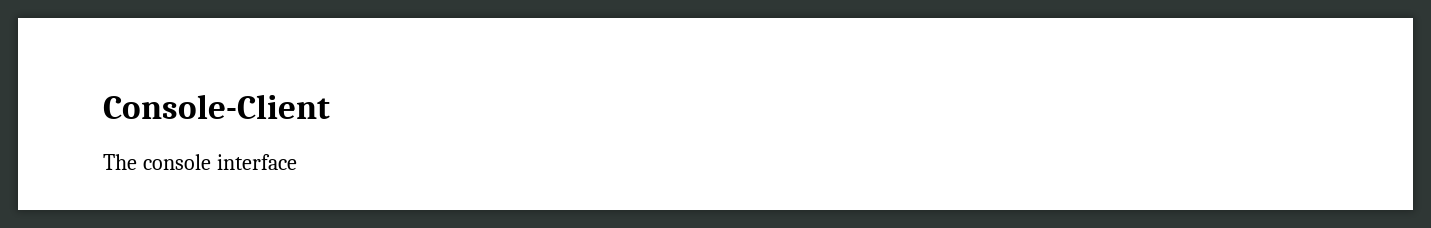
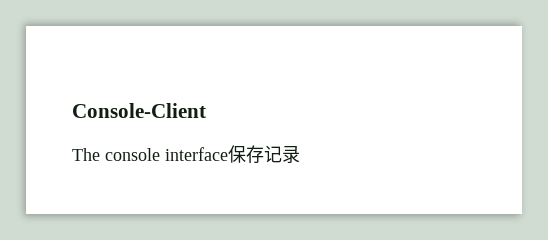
(297, 162) none -> [228,145,300,163] 保存记录

